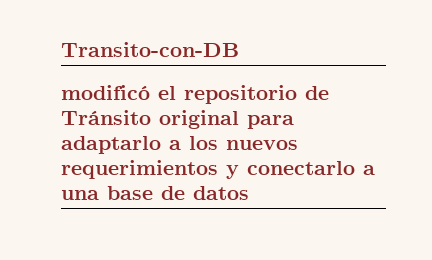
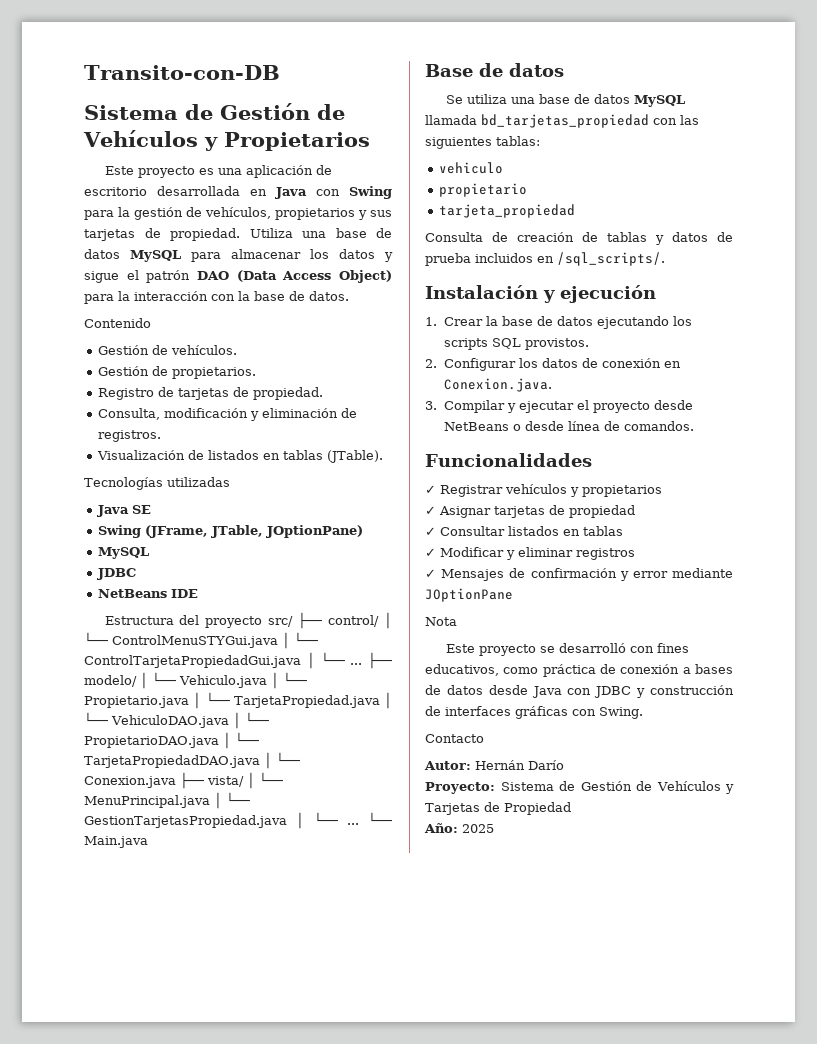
[61,85,329,104] [61,110,294,129] [61,136,298,154] [61,160,375,179] [61,186,249,200] modificó el repositorio de Tránsito original para adaptarlo a los nuevos requerimientos y conectarlo a una base de datos -> [84,103,345,120] [83,130,370,151] [104,165,332,178] [84,186,392,199] [84,207,392,220] [84,228,392,241] [84,249,393,262] [84,270,392,283] [84,291,349,304] [84,318,151,328] [98,345,238,355] [98,366,257,379] [98,387,324,400] [98,408,358,421] [98,430,162,442] [97,450,384,463] [84,477,230,490] [97,505,152,517] [98,525,364,538] [98,547,150,559] [97,568,137,580] [98,589,199,598] [104,612,392,629] [84,632,318,649] [84,652,392,669] [84,672,307,689] [84,692,392,709] [84,712,269,729] [84,732,259,749] [84,752,300,769] [84,772,283,789] [84,792,250,809] [84,812,392,829] [84,836,148,848] [425,63,564,77] [445,94,685,107] [425,114,699,128] [425,136,540,149] [439,162,504,174] [439,183,528,197] [439,204,576,218] [425,232,733,245] [425,252,665,266] [425,285,656,303] [425,316,692,329] [443,338,589,350] [425,358,681,371] [443,378,552,392] [425,400,693,413] [443,421,694,431] [425,453,592,467] [425,484,662,497] [425,505,635,518] [425,526,623,536] [425,547,635,560] [425,568,733,581] [425,588,513,602] [425,617,457,626] [445,643,689,656] [425,664,733,677] [425,685,734,698] [425,706,643,719] [425,734,484,743] [424,760,564,770] [425,781,734,794] [425,802,571,815] [424,823,494,833] Sistema de Gestión de Vehículos y Propietarios // Este proyecto es una aplicación de escritorio desarrollada en Java con Swing para la gestión de vehículos, propietarios y sus tarjetas de propiedad. Utiliza una base de datos MySQL para almacenar los datos y sigue el patrón DAO (Data Access Object) para la interacción con la base de datos. // Contenido // Gestión de vehículos. // Gestión de propietarios. // Registro de tarjetas de propiedad. // Consulta, modificación y eliminación de registros. // Visualización de listados en tablas (JTable). // Tecnologías utilizadas // Java SE // Swing (JFrame, JTable, JOptionPane) // MySQL // JDBC // NetBeans IDE // Estructura del proyecto src/ ├── control/ │ └── ControlMenuSTYGui.java │ └── ControlTarjetaPropiedadGui.java │ └── ... ├── modelo/ │ └── Vehiculo.java │ └── Propietario.java │ └── TarjetaPropiedad.java │ └── VehiculoDAO.java │ └── PropietarioDAO.java │ └── TarjetaPropiedadDAO.java │ └── Conexion.java ├── vista/ │ └── MenuPrincipal.java │ └── GestionTarjetasPropiedad.java │ └── ... └── Main.java // Base de datos // Se utiliza una base de datos MySQL llamada bd_tarjetas_propiedad con las siguientes tablas: // vehiculo // propietario // tarjeta_propiedad // Consulta de creación de tablas y datos de prueba incluidos en /sql_scripts/. // Instalación y ejecución // 1. Crear la base de datos ejecutando los scripts SQL provistos. // 2. Configurar los datos de conexión en Conexion.java. // 3. Compilar y ejecutar el proyecto desde NetBeans o desde línea de comandos. // Funcionalidades // ✓ Registrar vehículos y propietarios // ✓ Asignar tarjetas de propiedad // ✓ Consultar listados en tablas // ✓ Modificar y eliminar registros // ✓ Mensajes de confirmación y error mediante JOptionPane // Nota // Este proyecto se desarrolló con fines educativos, como práctica de conexión a bases de datos desde Java con JDBC y construcción de interfaces gráficas con Swing. // Contacto // Autor: Hernán Darío // Proyecto: Sistema de Gestión de Vehículos y Tarjetas de Propiedad // Año: 2025

